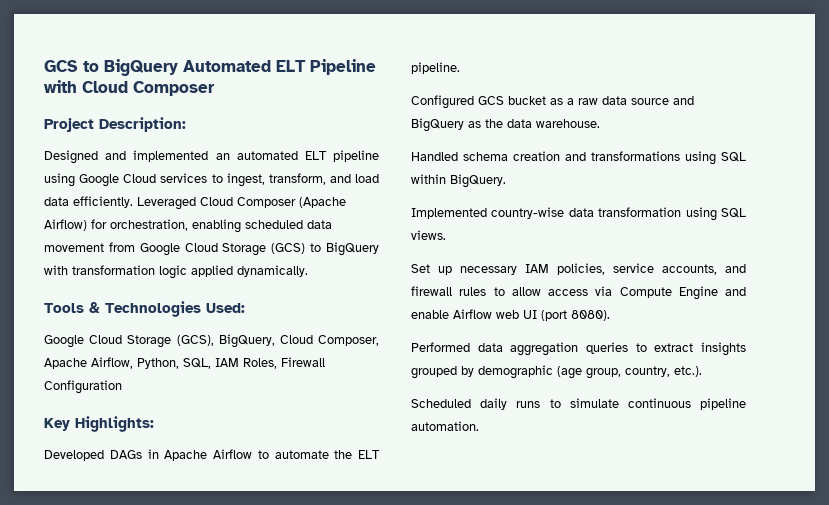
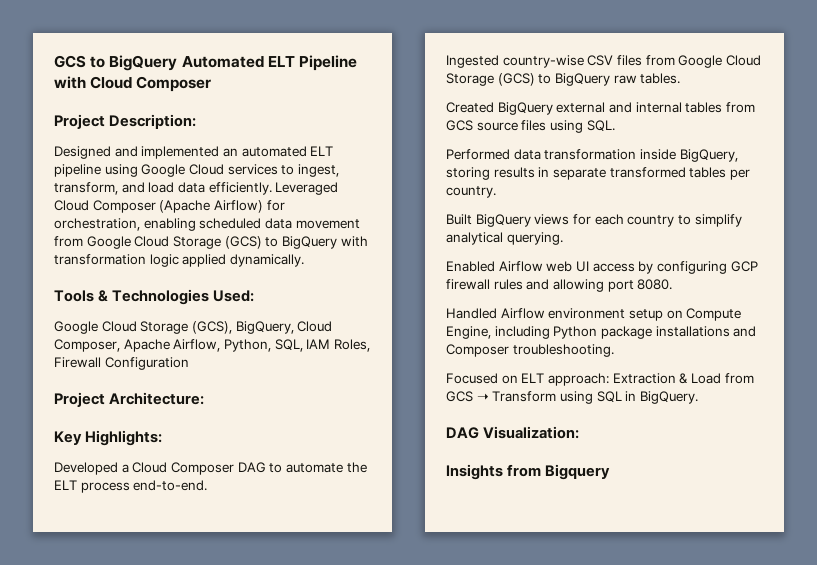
(122, 387) none -> [54,392,205,407] // Project Architecture:
[109,449,380,461] [411,62,460,74] [411,95,694,109] [411,118,600,132] [411,151,746,165] [411,174,506,188] [411,207,746,221] [411,230,446,240] [411,263,746,275] [411,286,746,300] [411,309,610,321] [411,342,746,356] [411,365,702,379] [411,398,746,410] [411,421,479,431] DAGs in Apache Airflow to automate the ELT pipeline. // Configured GCS bucket as a raw data source and BigQuery as the data warehouse. // Handled schema creation and transformations using SQL within BigQuery. // Implemented country-wise data transformation using SQL views. // Set up necessary IAM policies, service accounts, and firewall rules to allow access via Compute Engine and enable Airflow web UI (port 8080). // Performed data aggregation queries to extract insights grouped by demographic (age group, country, etc.). // Scheduled daily runs to simulate continuous pipeline automation. -> [121,462,367,475] [54,480,208,493] [446,55,761,68] [446,73,681,86] [446,102,755,115] [446,120,615,133] [446,149,738,162] [446,167,750,180] [446,186,496,198] [446,214,742,227] [446,232,563,245] [446,261,758,274] [446,279,673,292] [446,308,742,321] [446,326,757,339] [446,344,614,357] [446,373,754,386] [446,391,698,404] [446,426,580,439] [446,464,611,480] a Cloud Composer DAG to automate the ELT process end-to-end. // Ingested country-wise CSV files from Google Cloud Storage (GCS) to BigQuery raw tables. // Created BigQuery external and internal tables from GCS source files using SQL. // Performed data transformation inside BigQuery, storing results in separate transformed tables per country. // Built BigQuery views for each country to simplify analytical querying. // Enabled Airflow web UI access by configuring GCP firewall rules and allowing port 8080. // Handled Airflow environment setup on Compute Engine, including Python package installations and Composer troubleshooting. // Focused on ELT approach: Extraction & Load from GCS ➝ Transform using SQL in BigQuery. // DAG Visualization: // Insights from Bigquery

